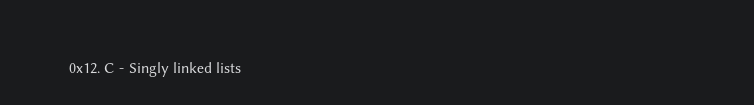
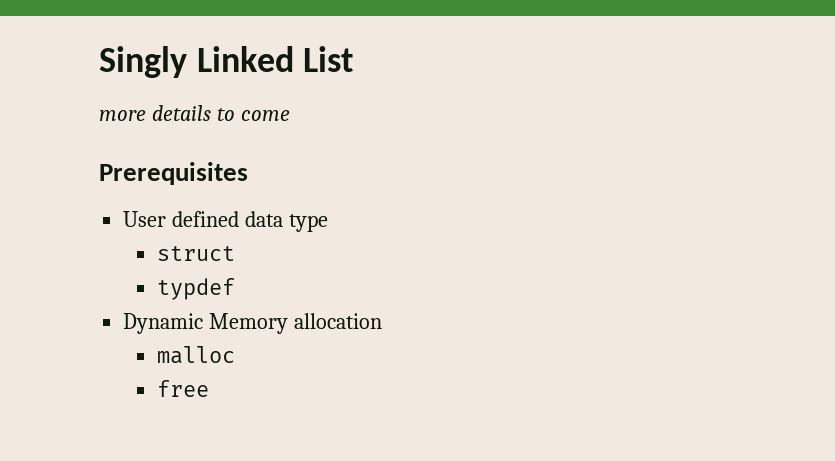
[69,62,241,77] 0x12. C - Singly linked lists -> [99,46,354,78] [99,105,290,121] [99,162,248,185] [123,211,329,232] [156,246,235,261] [156,278,235,300] [123,313,383,334] [156,346,235,364] [156,380,209,397] Singly Linked List // more details to come // Prerequisites // User defined data type // struct // typdef // Dynamic Memory allocation // malloc // free

